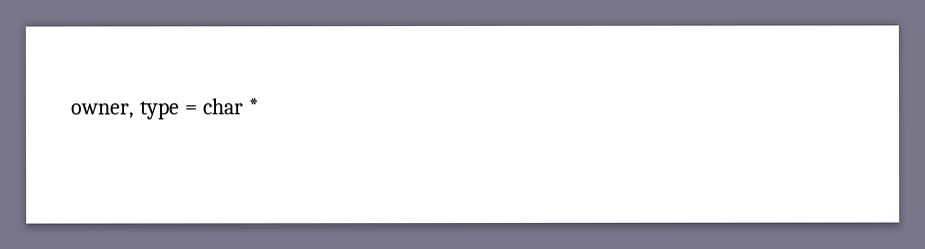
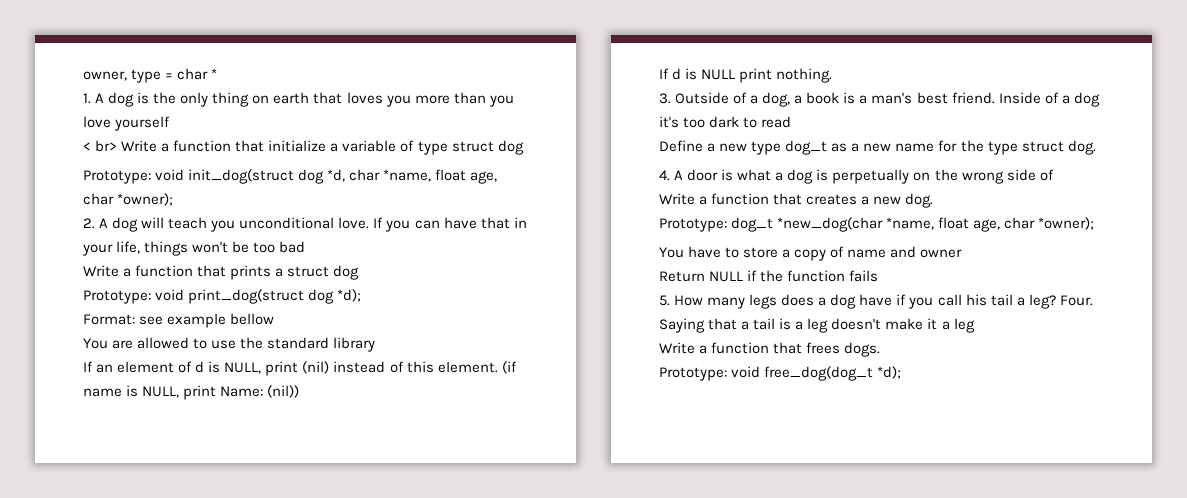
(258, 106) none -> [83,92,514,107] [83,116,171,131] [83,140,524,155] [83,169,498,184] [83,193,174,206] [83,217,527,232] [82,241,306,256] [83,265,360,280] [83,289,362,304] [83,313,275,328] [83,337,376,352] [83,361,517,376] [83,385,300,400] [659,68,833,83] [659,92,1100,107] [659,116,792,128] [659,140,1096,155] [659,169,1054,184] [659,193,934,208] [659,217,1095,232] [659,246,963,261] [659,270,879,282] [659,294,1093,309] [659,318,975,333] [659,342,881,357] [659,366,902,381] // 1. A dog is the only thing on earth that loves you more than you love yourself // < br> Write a function that initialize a variable of type struct dog // Prototype: void init_dog(struct dog *d, char *name, float age, char *owner); // 2. A dog will teach you unconditional love. If you can have that in your life, things won't be too bad // Write a function that prints a struct dog // Prototype: void print_dog(struct dog *d); // Format: see example bellow // You are allowed to use the standard library // If an element of d is NULL, print (nil) instead of this element. (if name is NULL, print Name: (nil)) // If d is NULL print nothing. // 3. Outside of a dog, a book is a man's best friend. Inside of a dog it's too dark to read // Define a new type dog_t as a new name for the type struct dog. // 4. A door is what a dog is perpetually on the wrong side of // Write a function that creates a new dog. // Prototype: dog_t *new_dog(char *name, float age, char *owner); // You have to store a copy of name and owner // Return NULL if the function fails // 5. How many legs does a dog have if you call his tail a leg? Four. Saying that a tail is a leg doesn't make it a leg // Write a function that frees dogs. // Prototype: void free_dog(dog_t *d);

